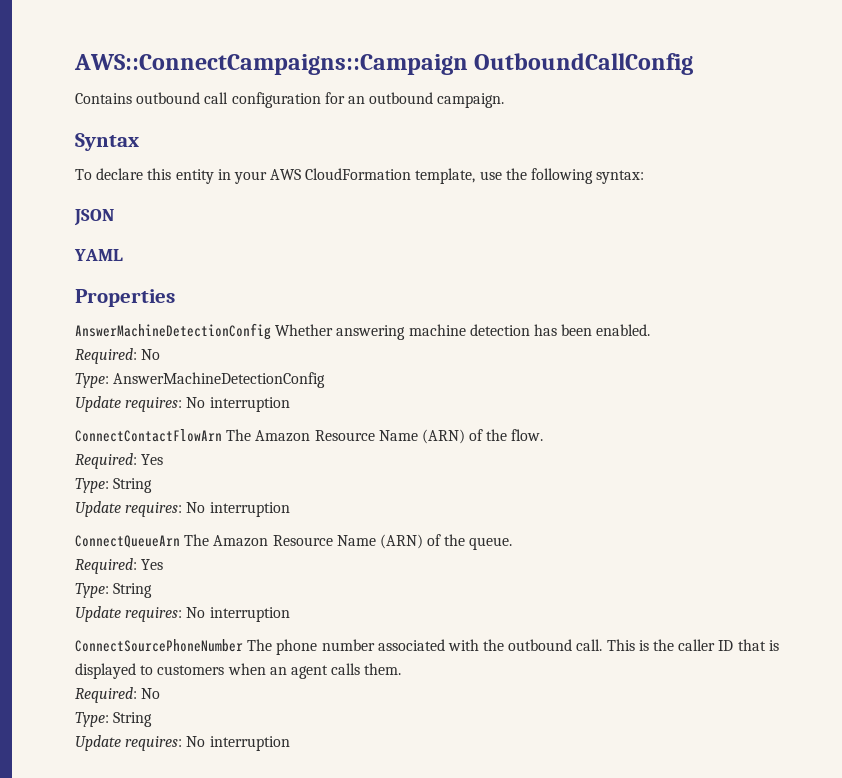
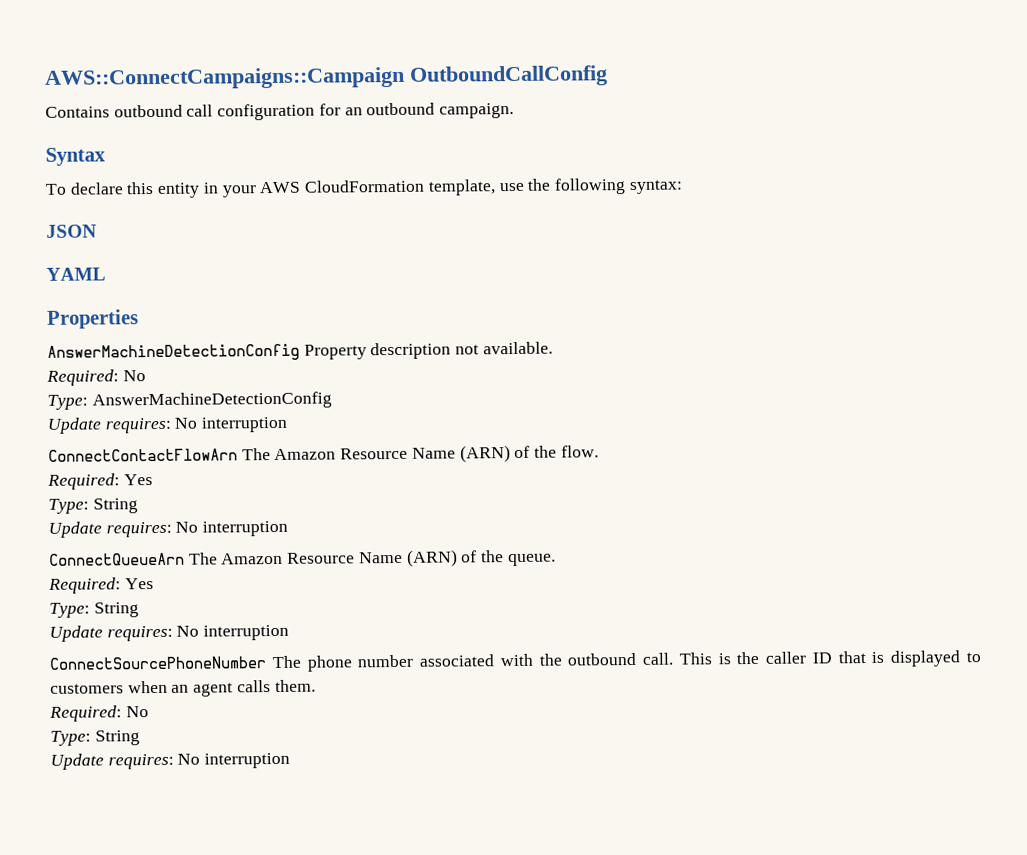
[275,324,651,340] Whether answering machine detection has been enabled. -> [303,341,553,360] Property description not available.

